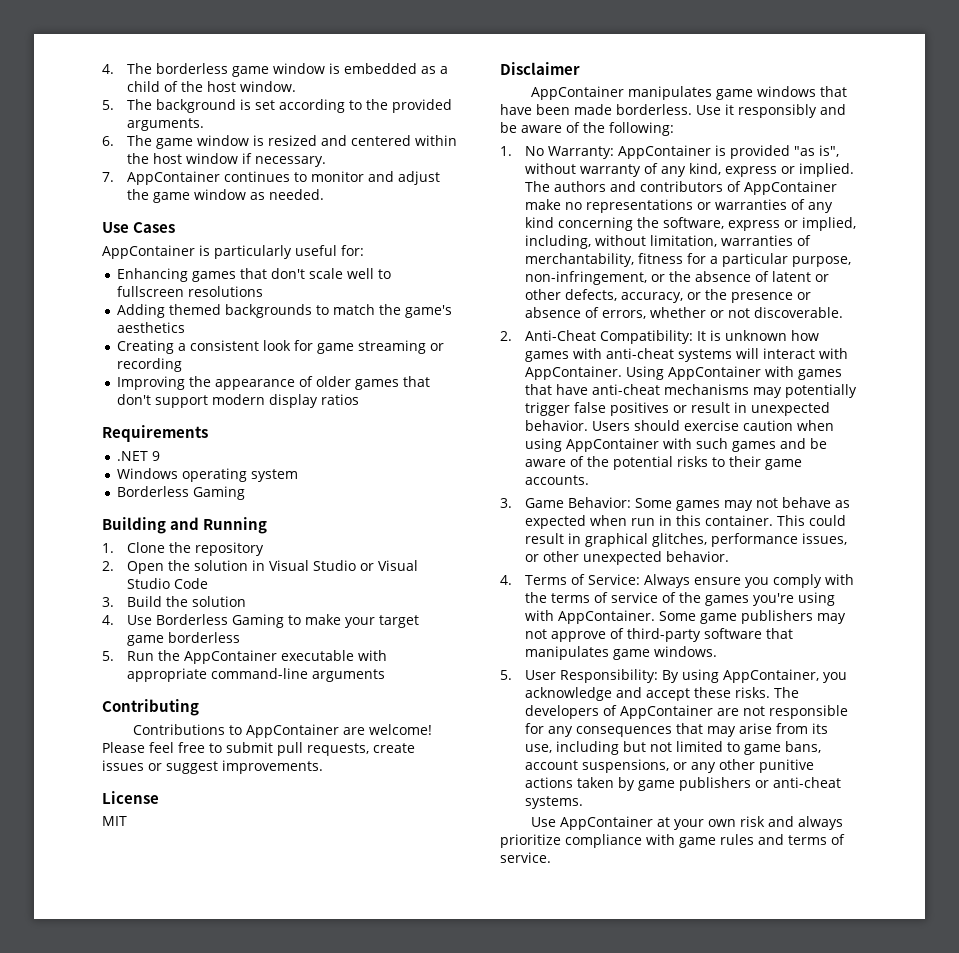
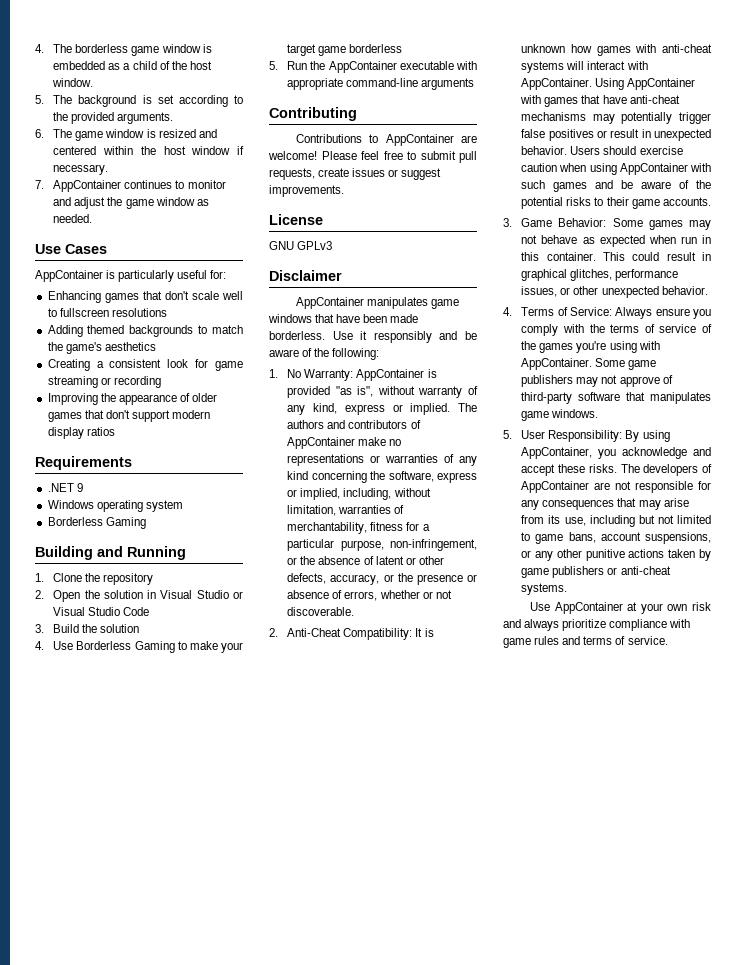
[102,816,127,826] MIT -> [269,241,333,250] GNU GPLv3

